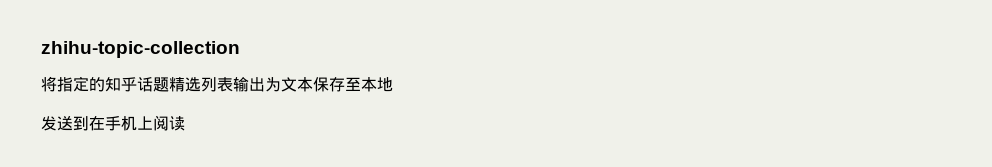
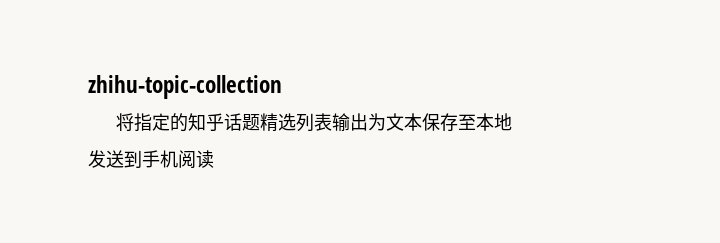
[89,116,153,131] 在手机上 -> [142,150,178,168] 手机

